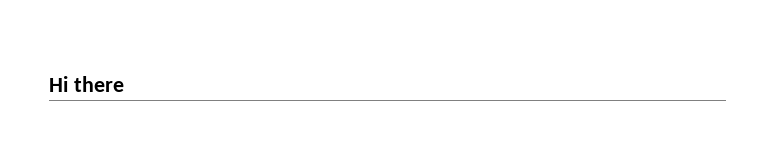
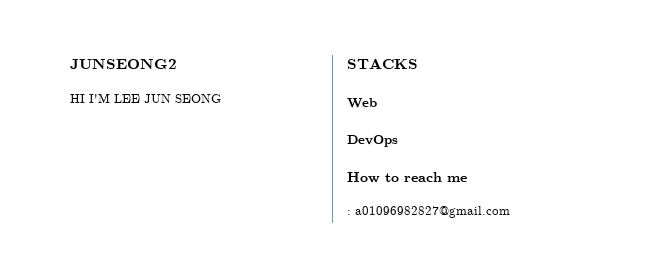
[49,76,124,92] Hi there -> [70,58,177,69] [70,93,221,103] [347,58,418,69] [347,98,377,108] [347,135,398,147] [347,172,467,183] [347,206,510,218] JUNSEONG2 // HI I'M LEE JUN SEONG // STACKS // Web // DevOps // How to reach me // : a01096982827@gmail.com

